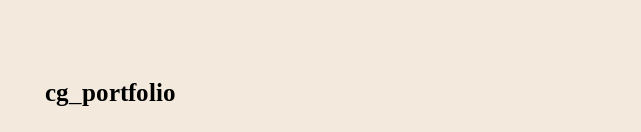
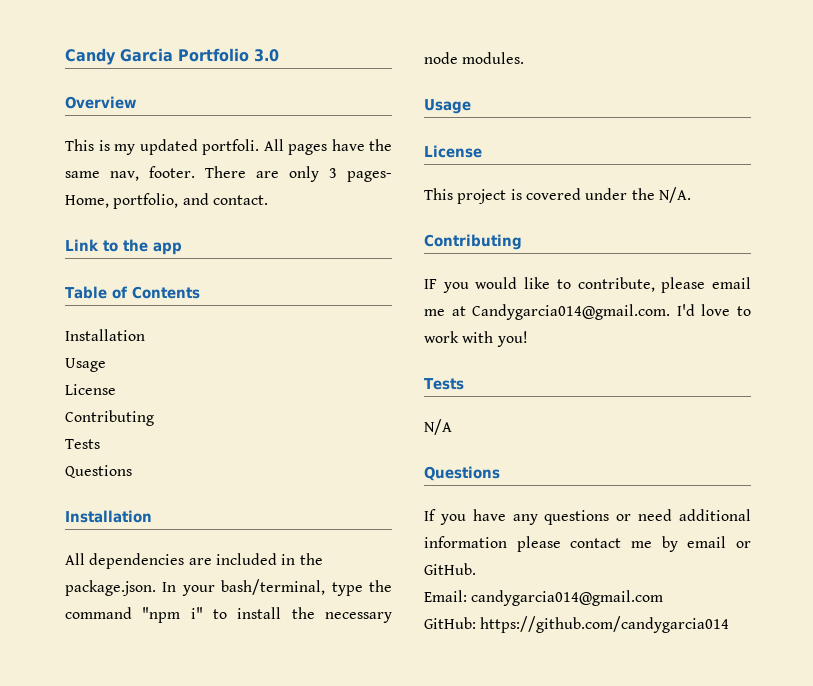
[45,83,176,106] cg_portfolio -> [65,48,279,65] [65,96,136,109] [65,139,392,155] [65,166,392,182] [65,193,268,209] [65,239,182,255] [65,286,200,299] [65,329,145,341] [65,358,106,372] [65,384,116,395] [65,410,154,426] [65,439,100,449] [65,465,132,478] [65,510,152,523] [65,553,323,569] [65,579,392,596] [65,607,392,623] [424,52,525,64] [424,99,471,114] [424,145,482,158] [424,187,691,204] [424,234,522,250] [424,277,751,293] [424,304,751,320] [424,331,528,347] [424,378,464,390] [424,419,452,435] [424,466,500,481] [424,509,751,525] [424,536,751,552] [424,563,476,575] [424,590,664,606] [424,616,730,633] Candy Garcia Portfolio 3.0 // Overview // This is my updated portfoli. All pages have the same nav, footer. There are only 3 pages- Home, portfolio, and contact. // Link to the app // Table of Contents // Installation // Usage // License // Contributing // Tests // Questions // Installation // All dependencies are included in the package.json. In your bash/terminal, type the command "npm i" to install the necessary node modules. // Usage // License // This project is covered under the N/A. // Contributing // IF you would like to contribute, please email me at Candygarcia014@gmail.com. I'd love to work with you! // Tests // N/A // Questions // If you have any questions or need additional information please contact me by email or GitHub. // Email: candygarcia014@gmail.com // GitHub: https://github.com/candygarcia014

